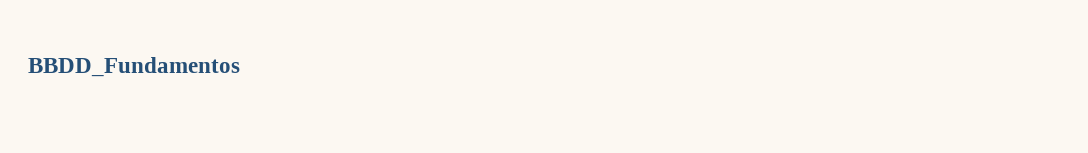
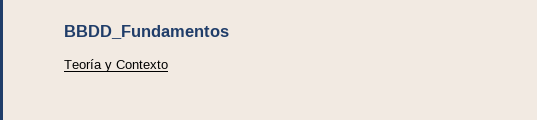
(240, 67) none -> [64,59,168,72] // Teoría y Contexto

